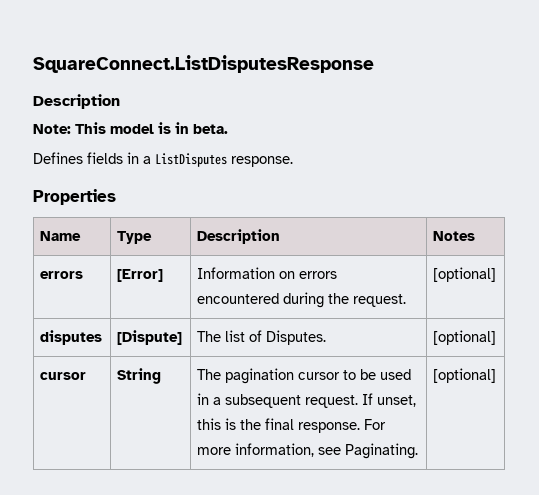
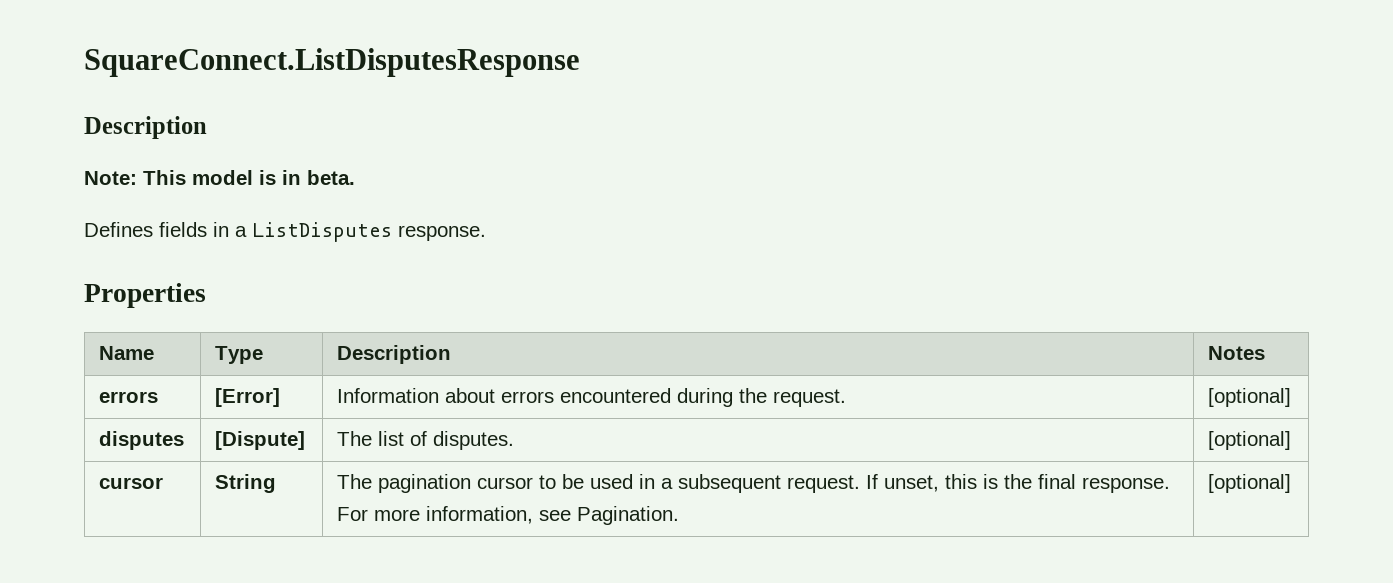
[279,271,296,279] on -> [445,388,496,403] about
[266,330,327,345] Disputes. -> [433,431,515,450] disputes.
[345,443,419,459] Paginating. -> [577,506,680,525] Pagination.

